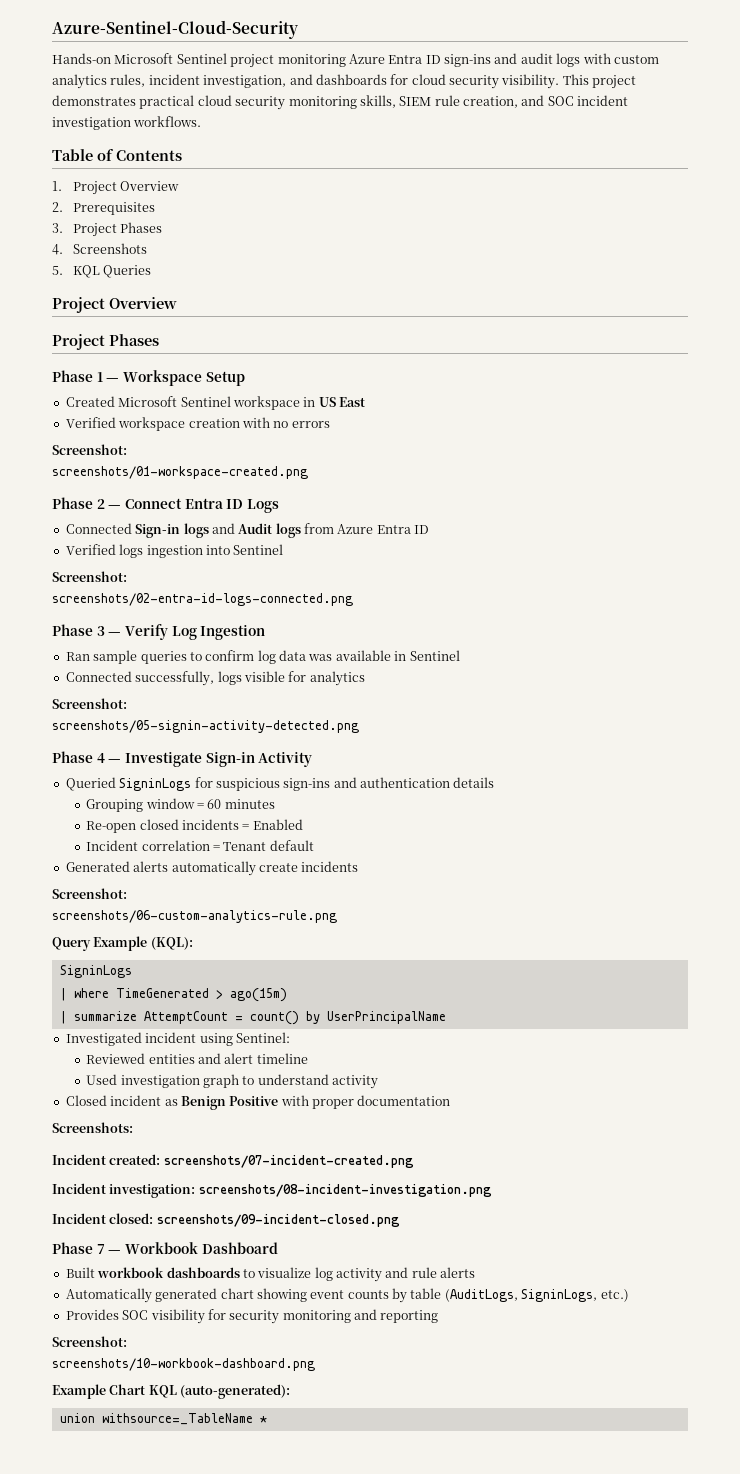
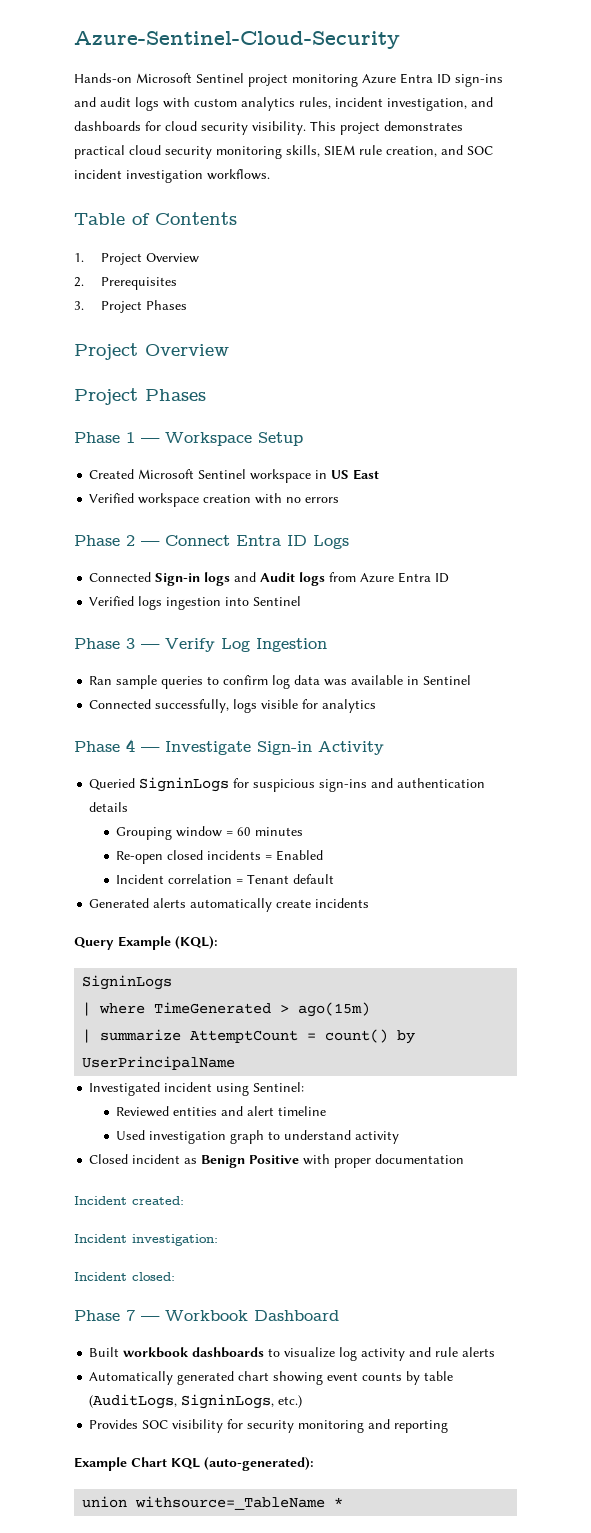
[52,243,147,255] [52,265,151,278] // 4. Screenshots // 5. KQL Queries -> (187, 305) none
[52,444,127,455] [52,466,308,479] // Screenshot: // screenshots/01-workspace-created.png -> (340, 500) none
[52,571,127,582] [52,593,353,606] // Screenshot: // screenshots/02-entra-id-logs-connected.png -> (302, 601) none
[52,698,127,709] [52,720,359,733] // Screenshot: // screenshots/05-signin-activity-detected.png -> (377, 706) none
[52,888,127,899] [52,910,337,923] // Screenshot: // screenshots/06-custom-analytics-rule.png -> (370, 903) none
[52,1122,133,1133] // Screenshots: -> (465, 1159) none
[163,1155,414,1168] screenshots/07-incident-created.png -> (184, 1200) none
[198,1184,492,1197] screenshots/08-incident-investigation.png -> (218, 1240) none
[156,1214,400,1227] screenshots/09-incident-closed.png -> (175, 1276) none
[52,1336,127,1347] [52,1358,315,1371] // Screenshot: // screenshots/10-workbook-dashboard.png -> (449, 1426) none

